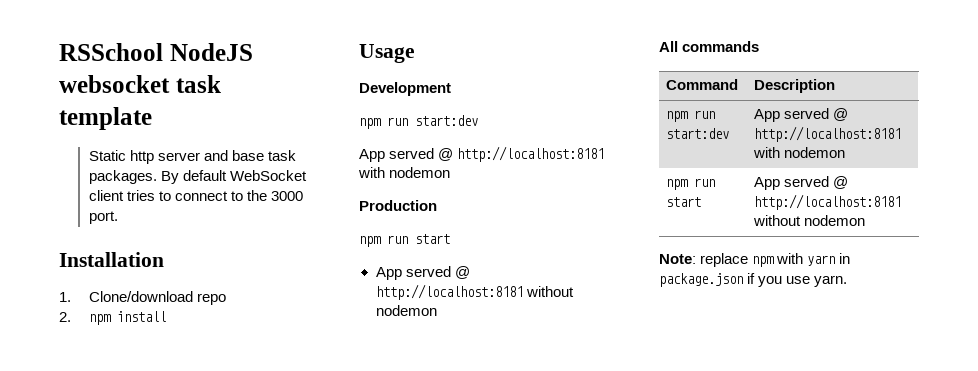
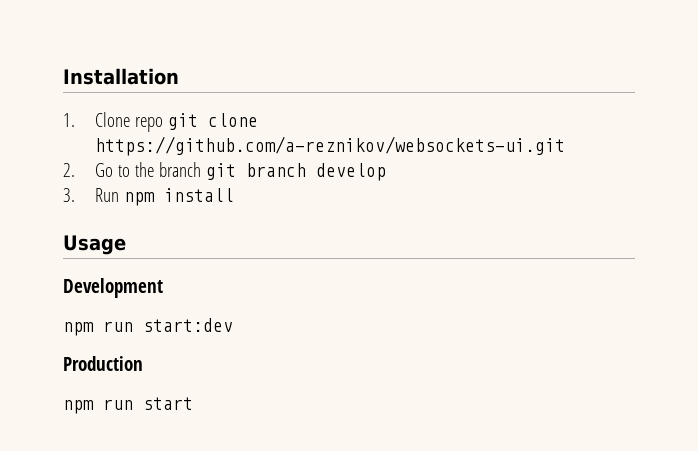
[59,43,253,61] [59,75,221,93] [59,107,152,130] [88,150,296,164] [88,170,307,184] [88,190,303,201] [88,211,118,224] RSSchool NodeJS websocket task template // Static http server and base task packages. By default WebSocket client tries to connect to the 3000 port. // -> (63, 76) none
[88,291,193,302] Clone/download -> [94,112,130,127] Clone
[59,312,71,322] // 2. -> [167,113,258,130] [94,136,565,156] [63,162,386,181] [63,188,119,202] git clone https://github.com/a-reznikov/websockets-ui.git // 2. Go to the branch git branch develop // 3. Run
[359,146,605,162] [358,167,451,178] [359,200,437,211] [359,234,450,247] [375,266,470,280] [375,284,574,300] [375,305,437,316] [659,41,760,52] [665,79,738,90] [753,79,835,93] [665,110,715,122] [665,128,729,139] [753,108,849,122] [753,126,901,142] [752,147,845,158] [665,178,715,190] [665,197,701,207] [753,176,849,190] [753,194,901,210] [752,215,865,226] [659,253,851,267] [659,273,848,287] App served @ http://localhost:8181 with nodemon // Production // npm run start // App served @ http://localhost:8181 without nodemon // All commands // Command | Description // npm run start:dev | App served @ http://localhost:8181 with nodemon // npm run start | App served @ http://localhost:8181 without nodemon // Note: replace npm with yarn in package.json if you use yarn. -> [63,356,143,371] [63,397,193,414] Production // npm run start

